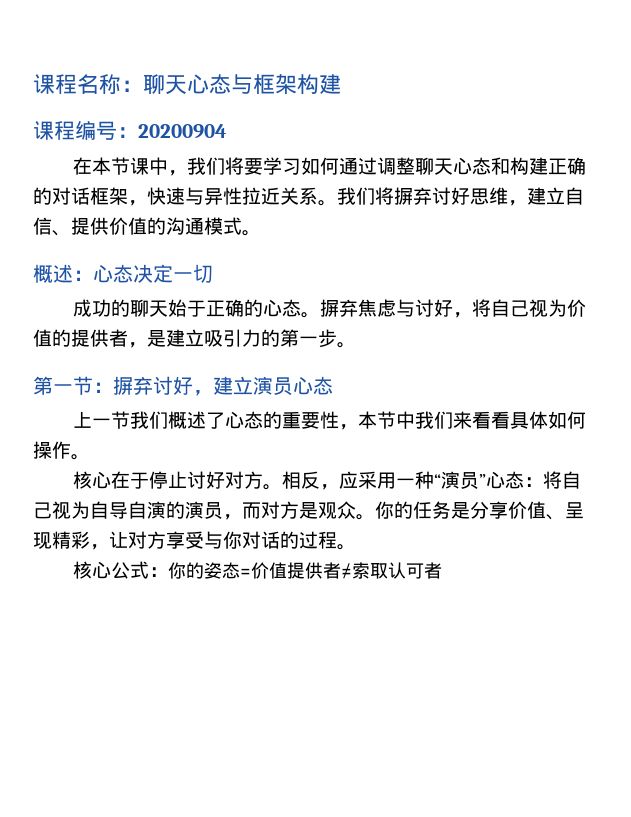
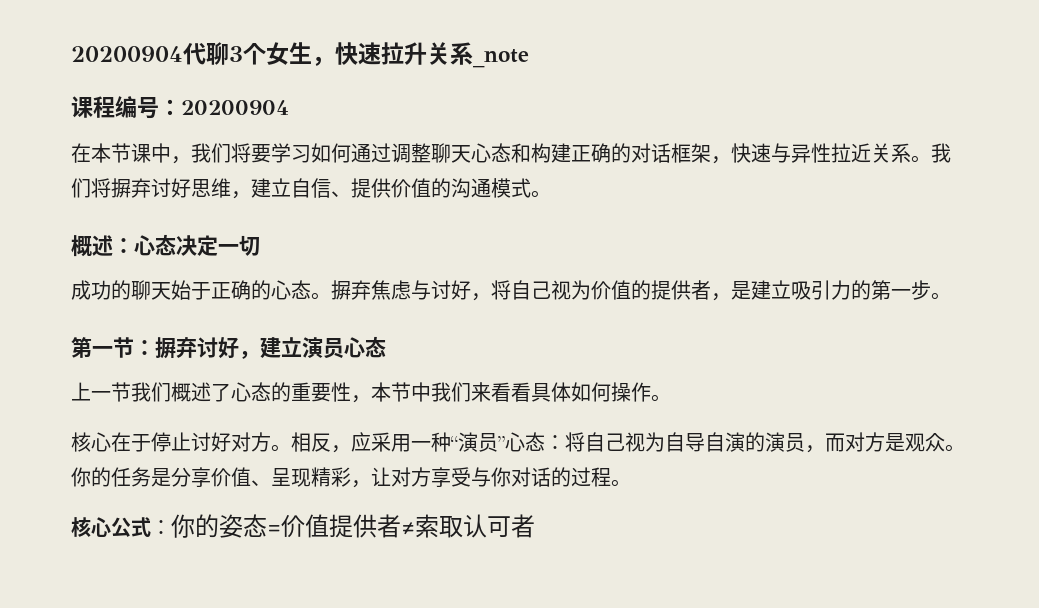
[33,74,341,95] 课程名称：聊天心态与框架构建 -> [71,42,529,68] 20200904代聊3个女生，快速拉升关系_note

